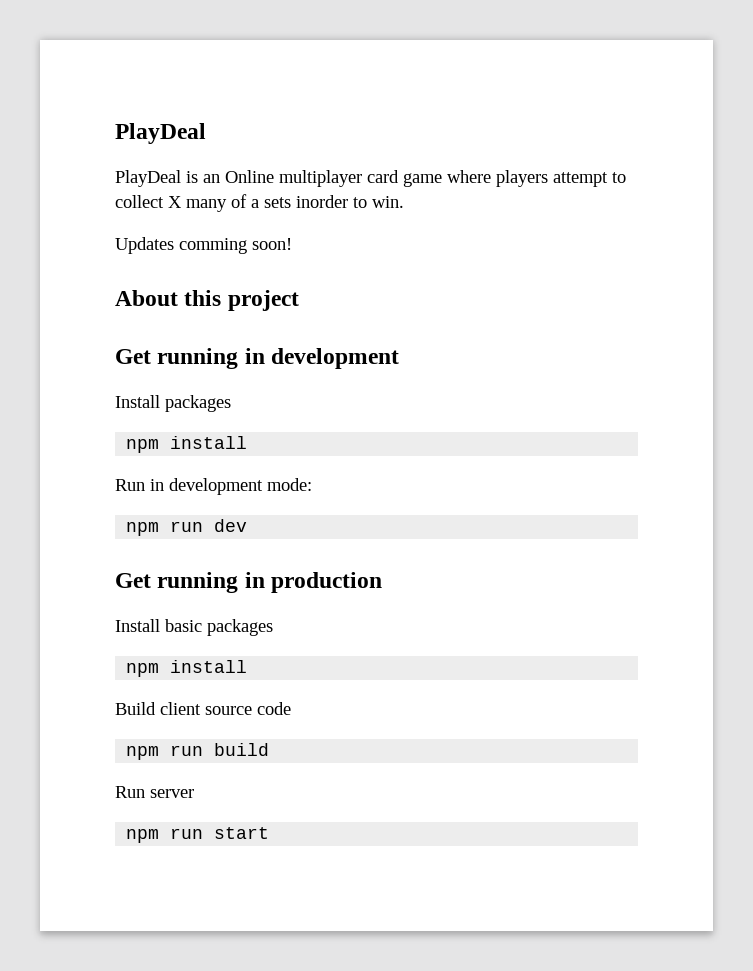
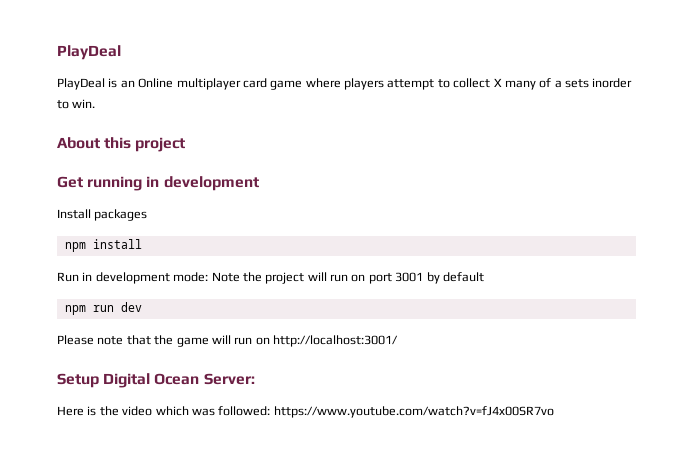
[115,237,292,254] // Updates comming soon! -> (96, 103) none
[126,519,248,536] [115,572,383,593] [115,619,273,636] [126,660,248,677] [115,702,291,715] [126,743,270,760] [115,786,194,798] [126,827,270,843] // npm run dev // Get running in production // Install basic packages // npm install // Build client source code // npm run build // Run server // npm run start -> [211,272,484,284] [64,302,142,315] [57,335,398,347] [57,373,255,388] [57,406,554,418] Note the project will run on port 3001 by default // npm run dev // Please note that the game will run on http://localhost:3001/ // Setup Digital Ocean Server: // Here is the video which was followed: https://www.youtube.com/watch?v=fJ4x00SR7vo

